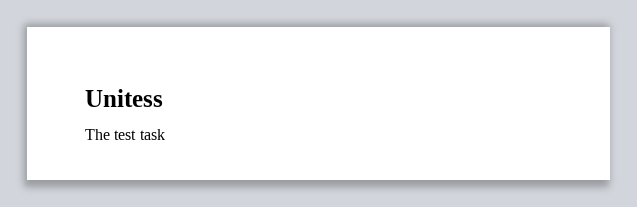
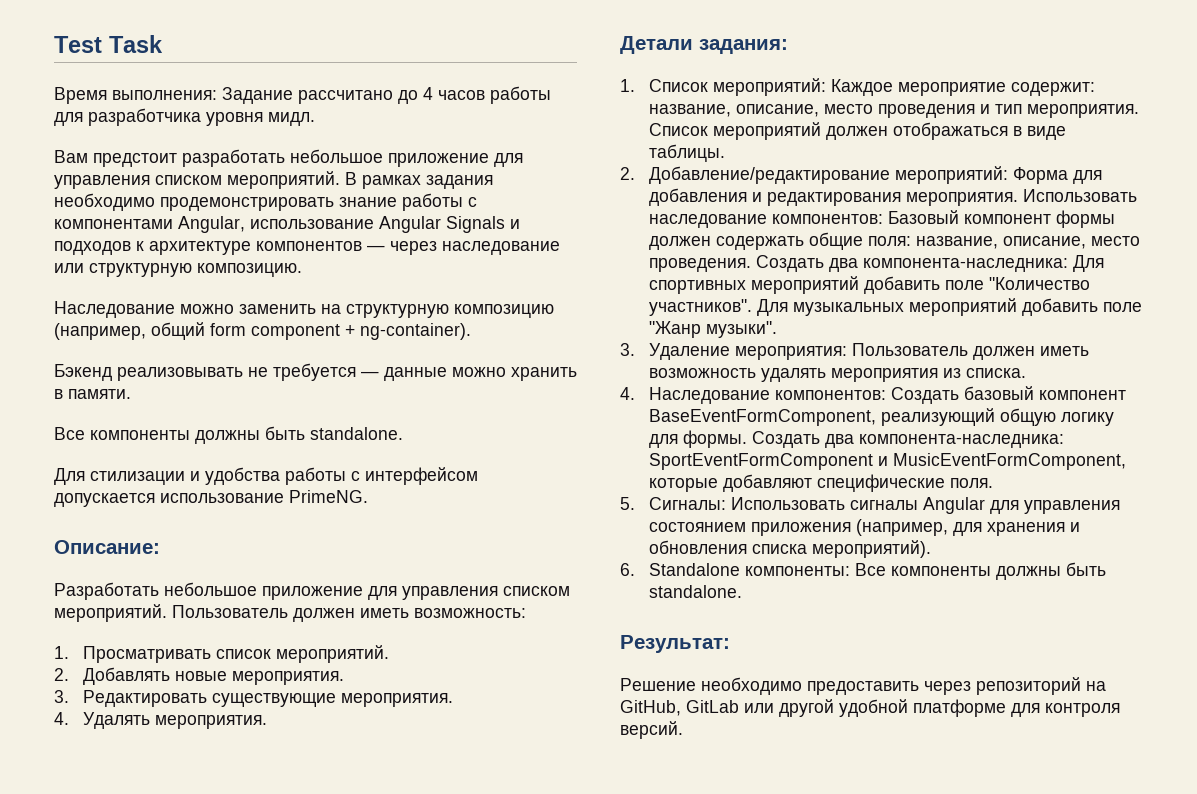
[85,89,163,107] [85,129,165,140] Unitess // The test task -> [54,35,163,53] [54,86,551,104] [54,108,315,126] [54,149,523,167] [54,171,493,189] [54,193,477,211] [54,216,520,233] [54,241,560,255] [54,263,302,277] [54,301,554,318] [54,322,471,340] [54,363,577,381] [54,389,131,399] [54,426,403,444] [54,467,478,485] [54,490,368,507] [54,540,160,554] [54,582,570,600] [54,604,526,622] [54,645,389,663] [54,667,344,685] [54,690,453,707] [54,712,267,729] [620,36,788,54] [620,78,1095,96] [648,104,1139,118] [648,122,1066,140] [648,144,725,162] [620,166,1102,184] [648,188,1137,206] [648,210,1115,228] [648,232,1140,250] [648,255,1104,272] [648,276,1090,294] [648,298,1142,316] [648,321,777,338] [620,343,1089,360] [648,368,1026,382] [620,386,1126,404] [648,408,1114,426] [648,430,1064,448] [648,453,1126,470] [648,474,993,492] [620,497,1120,514] [648,519,1080,536] [648,540,931,558] [620,562,1106,580] [648,585,742,598] [620,635,730,653] [620,677,1106,695] [620,699,1120,717] [620,721,683,739] Test Task // Время выполнения: Задание рассчитано до 4 часов работы для разработчика уровня мидл. // Вам предстоит разработать небольшое приложение для управления списком мероприятий. В рамках задания необходимо продемонстрировать знание работы с компонентами Angular, использование Angular Signals и подходов к архитектуре компонентов — через наследование или структурную композицию. // Наследование можно заменить на структурную композицию (например, общий form component + ng-container). // Бэкенд реализовывать не требуется — данные можно хранить в памяти. // Все компоненты должны быть standalone. // Для стилизации и удобства работы с интерфейсом допускается использование PrimeNG. // Описание: // Разработать небольшое приложение для управления списком мероприятий. Пользователь должен иметь возможность: // 1. Просматривать список мероприятий. // 2. Добавлять новые мероприятия. // 3. Редактировать существующие мероприятия. // 4. Удалять мероприятия. // Детали задания: // 1. Список мероприятий: Каждое мероприятие содержит: название, описание, место проведения и тип мероприятия. Список мероприятий должен отображаться в виде таблицы. // 2. Добавление/редактирование мероприятий: Форма для добавления и редактирования мероприятия. Использовать наследование компонентов: Базовый компонент формы должен содержать общие поля: название, описание, место проведения. Создать два компонента-наследника: Для спортивных мероприятий добавить поле "Количество участников". Для музыкальных мероприятий добавить поле "Жанр музыки". // 3. Удаление мероприятия: Пользователь должен иметь возможность удалять мероприятия из списка. // 4. Наследование компонентов: Создать базовый компонент BaseEventFormComponent, реализующий общую логику для формы. Создать два компонента-наследника: SportEventFormComponent и MusicEventFormComponent, которые добавляют специфические поля. // 5. Сигналы: Использовать сигналы Angular для управления состоянием приложения (например, для хранения и обновления списка мероприятий). // 6. Standalone компоненты: Все компоненты должны быть standalone. // Результат: // Решение необходимо предоставить через репозиторий на GitHub, GitLab или другой удобной платформе для контроля версий.

